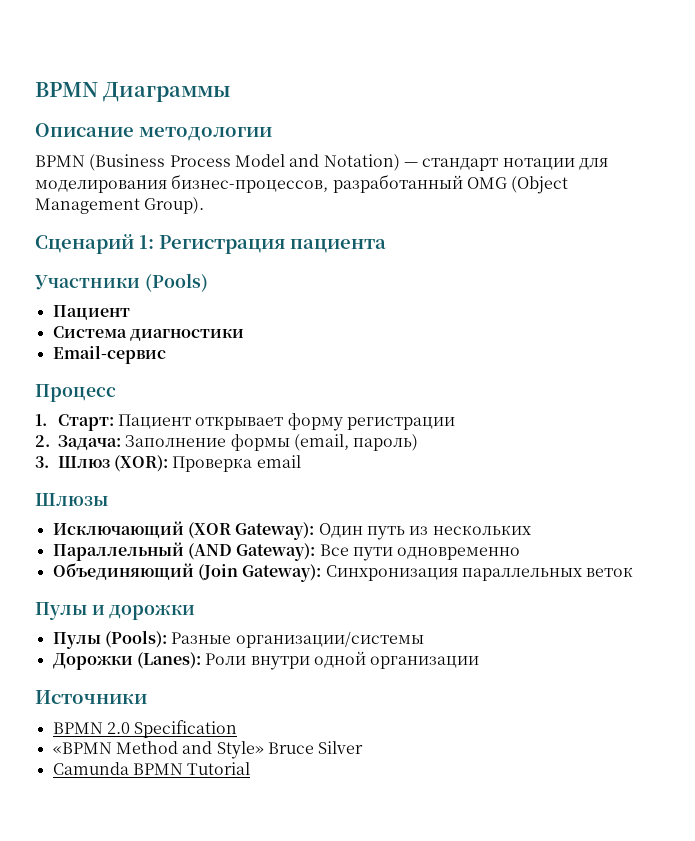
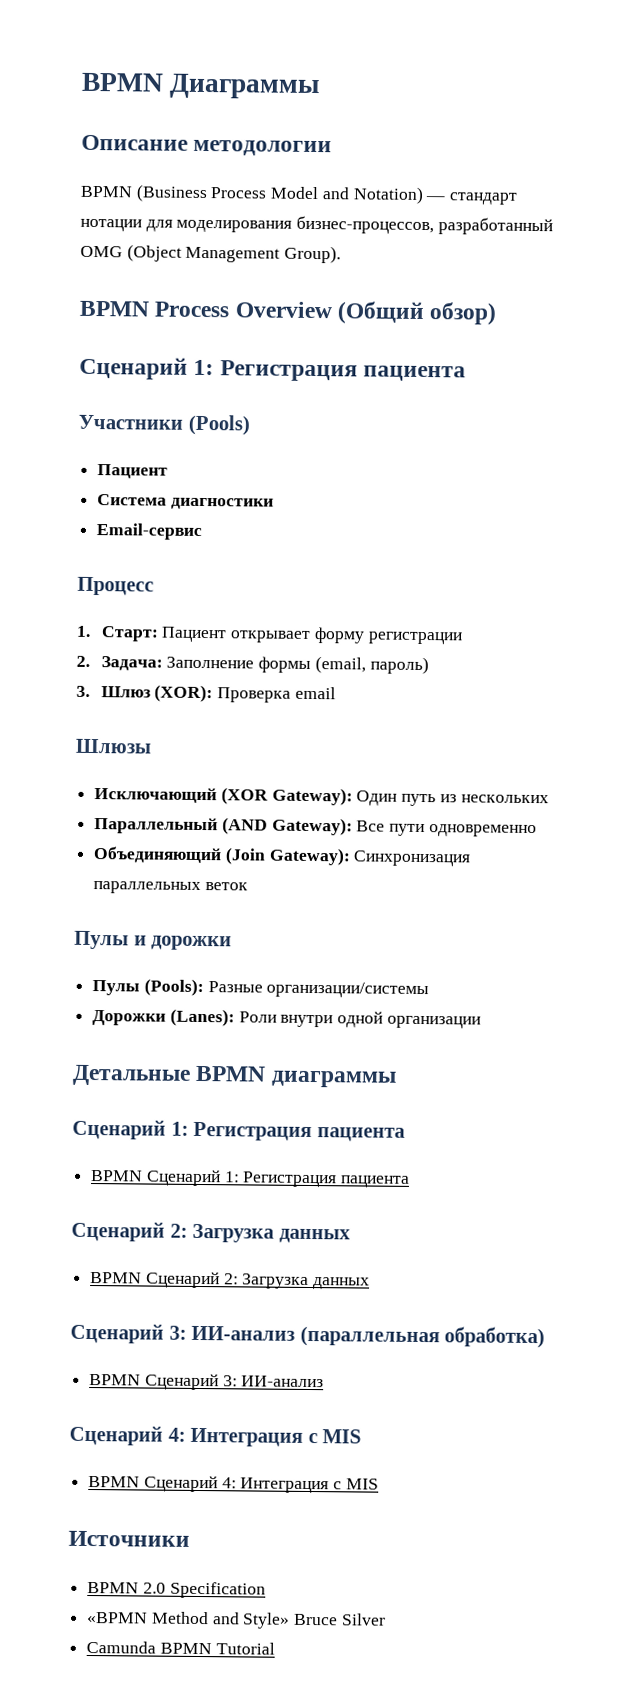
(205, 205) none -> [79,300,497,325] // BPMN Process Overview (Общий обзор)
(480, 662) none -> [72,1064,397,1088] [72,1119,405,1142] [91,1169,411,1188] [71,1221,351,1244] [90,1271,371,1290] [70,1323,546,1349] [89,1373,325,1391] [69,1425,362,1447] [88,1475,379,1494] // Детальные BPMN диаграммы // Сценарий 1: Регистрация пациента // BPMN Сценарий 1: Регистрация пациента // Сценарий 2: Загрузка данных // BPMN Сценарий 2: Загрузка данных // Сценарий 3: ИИ-анализ (параллельная обработка) // BPMN Сценарий 3: ИИ-анализ // Сценарий 4: Интеграция с MIS // BPMN Сценарий 4: Интеграция с MIS

